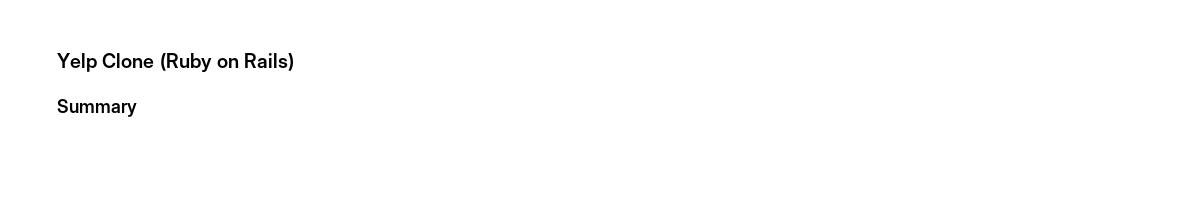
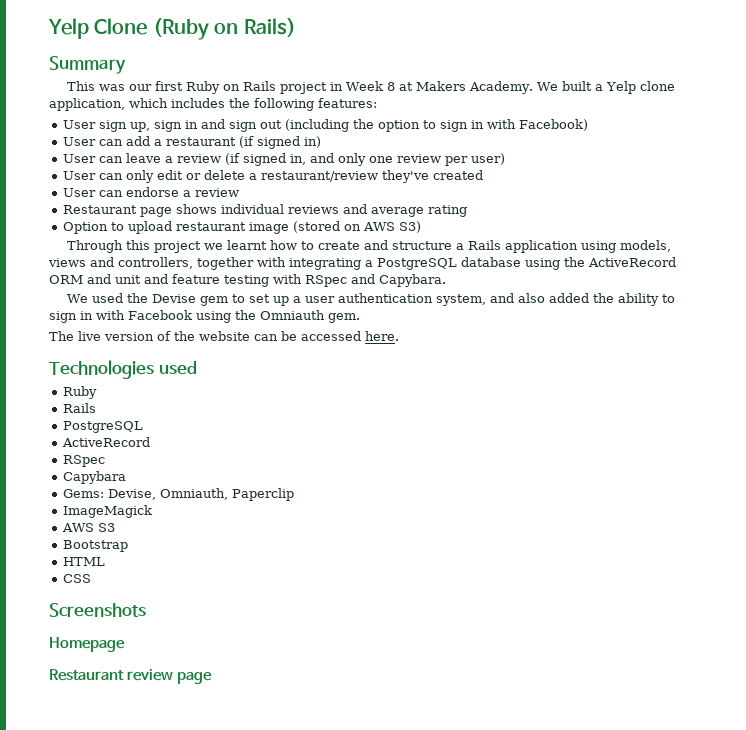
(137, 108) none -> [66,81,675,94] [49,98,377,111] [62,119,588,132] [62,136,321,149] [62,153,505,166] [62,170,483,183] [62,187,239,197] [62,204,467,217] [62,221,421,234] [66,240,671,253] [48,257,676,270] [49,274,446,287] [66,293,675,306] [49,310,360,323] [49,331,399,341] [49,360,197,379] [62,386,97,399] [62,403,96,413] [62,421,143,433] [61,437,150,447] [62,455,105,467] [62,471,126,484] [62,488,294,501] [62,505,152,518] [61,523,115,532] [62,540,128,552] [62,557,105,566] [62,574,91,583] [49,603,146,617] [49,637,125,652] [49,669,212,684] // This was our first Ruby on Rails project in Week 8 at Makers Academy. We built a Yelp clone application, which includes the following features: // User sign up, sign in and sign out (including the option to sign in with Facebook) // User can add a restaurant (if signed in) // User can leave a review (if signed in, and only one review per user) // User can only edit or delete a restaurant/review they've created // User can endorse a review // Restaurant page shows individual reviews and average rating // Option to upload restaurant image (stored on AWS S3) // Through this project we learnt how to create and structure a Rails application using models, views and controllers, together with integrating a PostgreSQL database using the ActiveRecord ORM and unit and feature testing with RSpec and Capybara. // We used the Devise gem to set up a user authentication system, and also added the ability to sign in with Facebook using the Omniauth gem. // The live version of the website can be accessed here. // Technologies used // Ruby // Rails // PostgreSQL // ActiveRecord // RSpec // Capybara // Gems: Devise, Omniauth, Paperclip // ImageMagick // AWS S3 // Bootstrap // HTML // CSS // Screenshots // Homepage // Restaurant review page

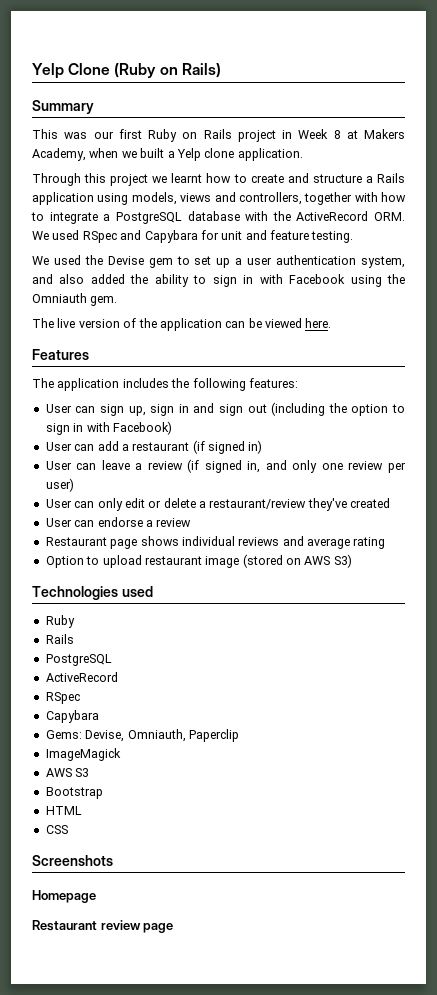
[468,81,558,94] Academy. We -> [32,148,137,161] Academy, when we
[49,98,168,111] application, which -> [237,148,303,161] [32,173,405,186] [32,192,406,205] [31,211,405,224] [32,230,354,243] [32,255,405,268] [32,274,405,287] [32,293,118,306] [32,318,332,331] [32,349,89,360] [32,378,120,391] application. // Through this project we learnt how to create and structure a Rails application using models, views and controllers, together with how to integrate a PostgreSQL database with the ActiveRecord ORM. We used RSpec and Capybara for unit and feature testing. // We used the Devise gem to set up a user authentication system, and also added the ability to sign in with Facebook using the Omniauth gem. // The live version of the application can be viewed here. // Features // The application
(96, 124) none -> [75,406,96,413] can
[66,240,671,253] [48,257,676,270] [49,274,446,287] [66,293,675,306] [49,310,360,323] [49,331,399,341] // Through this project we learnt how to create and structure a Rails application using models, views and controllers, together with integrating a PostgreSQL database using the ActiveRecord ORM and unit and feature testing with RSpec and Capybara. // We used the Devise gem to set up a user authentication system, and also added the ability to sign in with Facebook using the Omniauth gem. // The live version of the website can be accessed here. -> (352, 561) none

